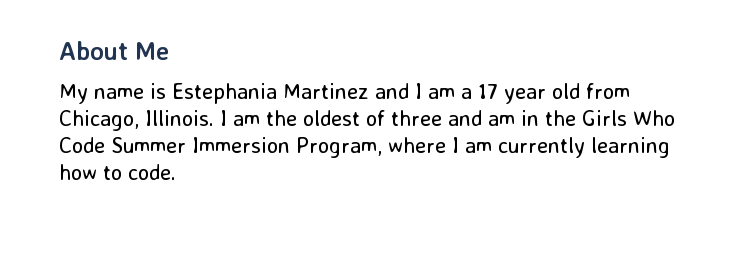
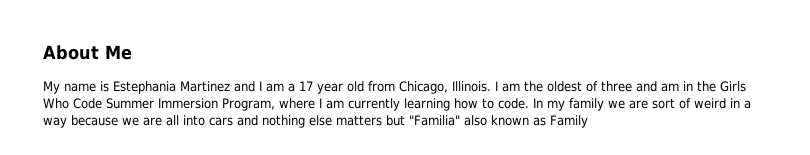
(176, 172) none -> [533,98,751,111] [43,115,588,128] In my family we are sort of weird in a way because we are all into cars and nothing else matters but "Familia" also known as Family

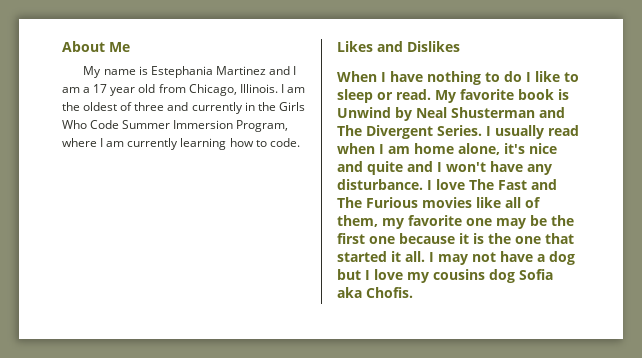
[661,83,679,92] am -> [191,102,243,114] currently
[533,98,751,111] [43,115,588,128] In my family we are sort of weird in a way because we are all into cars and nothing else matters but "Familia" also known as Family -> [337,41,460,52] [337,71,579,85] [337,89,569,103] [337,107,565,121] [337,125,579,139] [337,143,557,155] [337,161,552,175] [337,179,557,190] [337,197,541,208] [337,215,574,229] [337,233,574,244] [337,251,575,265] [337,269,553,283] [337,287,413,298] // Likes and Dislikes // When I have nothing to do I like to sleep or read. My favorite book is Unwind by Neal Shusterman and The Divergent Series. I usually read when I am home alone, it's nice and quite and I won't have any disturbance. I love The Fast and The Furious movies like all of them, my favorite one may be the first one because it is the one that started it all. I may not have a dog but I love my cousins dog Sofia aka Chofis.

